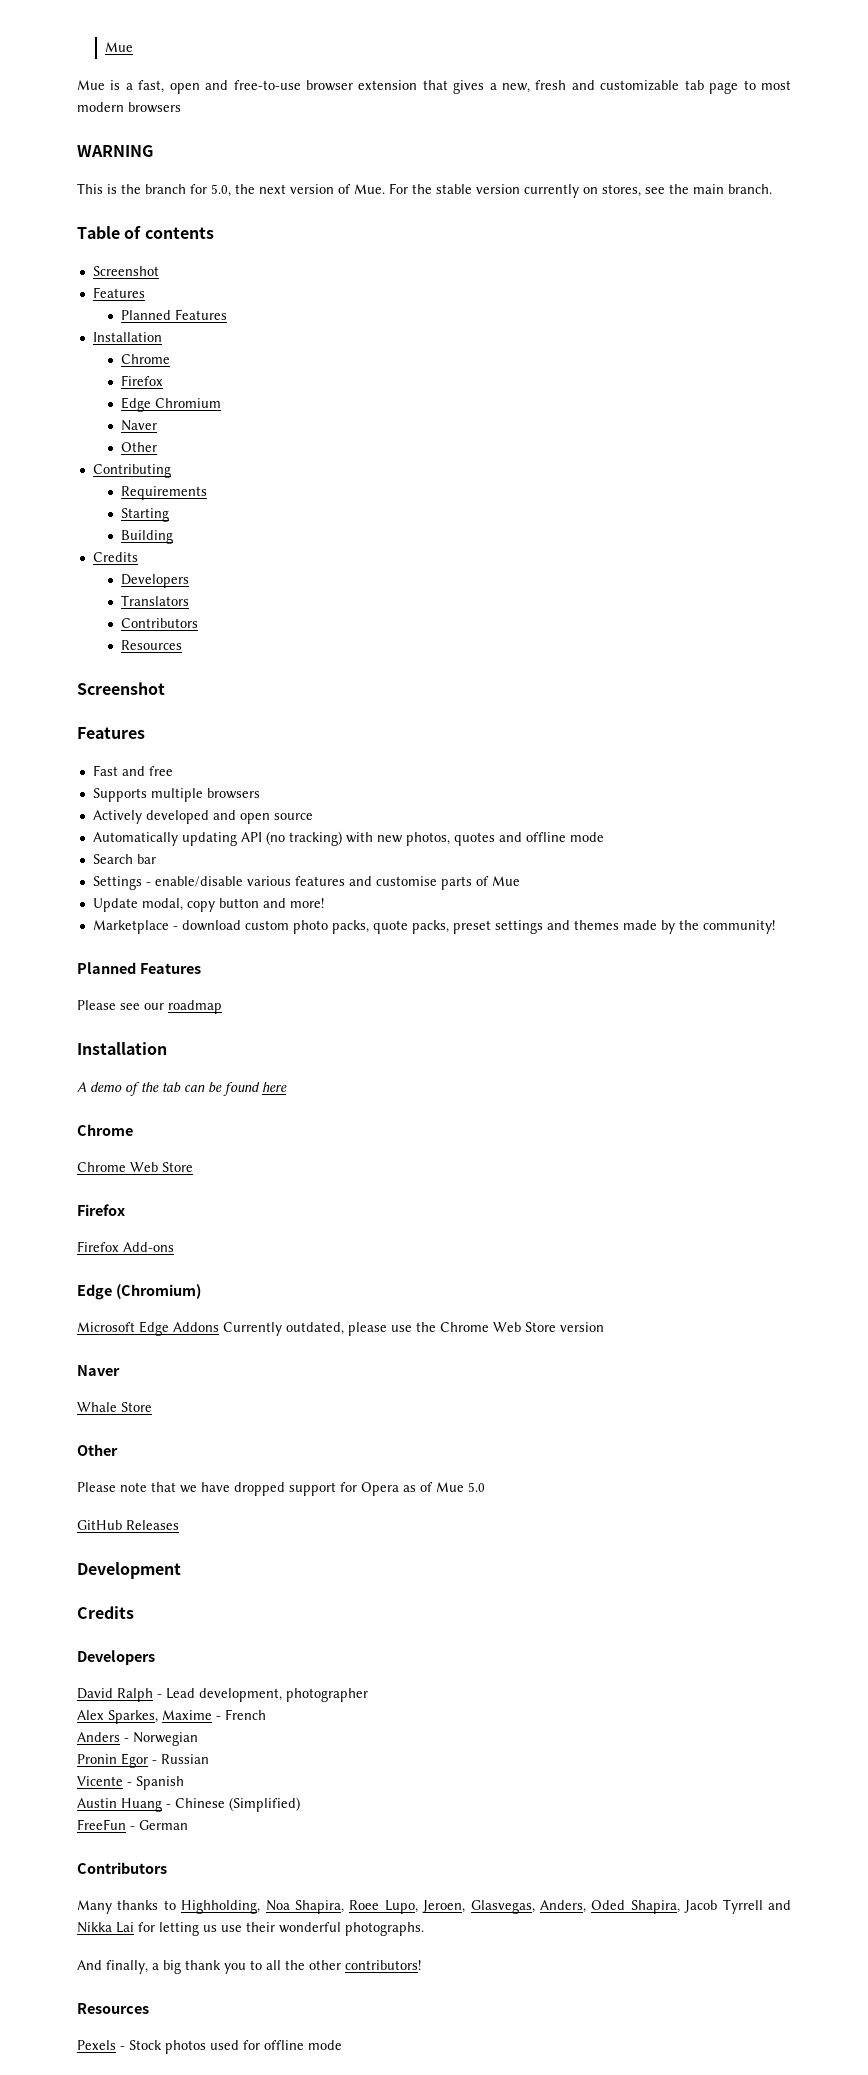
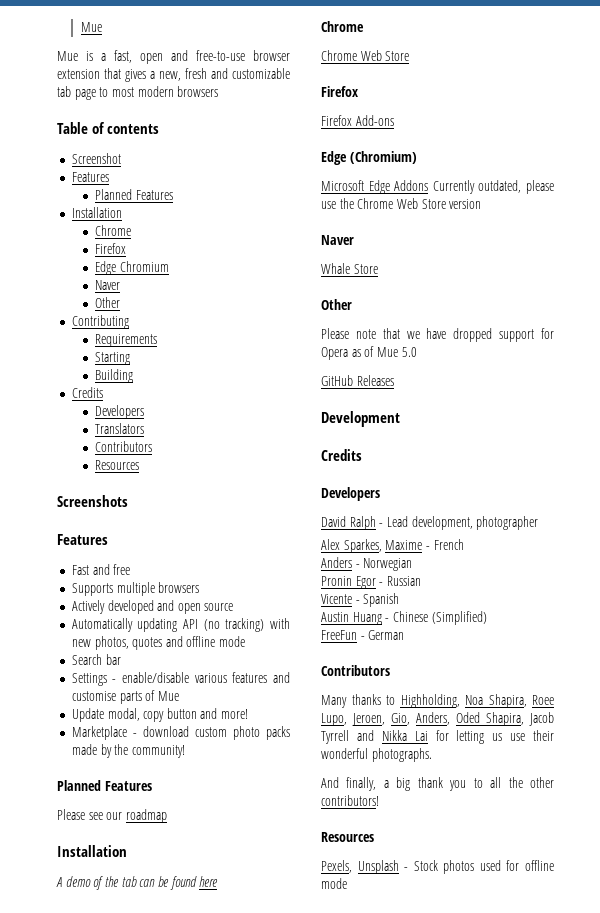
[77,145,153,157] [77,183,772,198] // WARNING // This is the branch for 5.0, the next version of Mue. For the stable version currently on stores, see the main branch. -> (219, 91) none
[77,682,165,695] Screenshot -> [57,495,128,507] Screenshots
[331,920,619,934] packs, quote packs, preset settings and themes -> [266,726,290,740] packs
[470,1900,535,1914] Glasvegas, -> [391,713,410,725] Gio,
[77,2040,116,2050] Pexels -> [321,860,399,874] Pexels, Unsplash

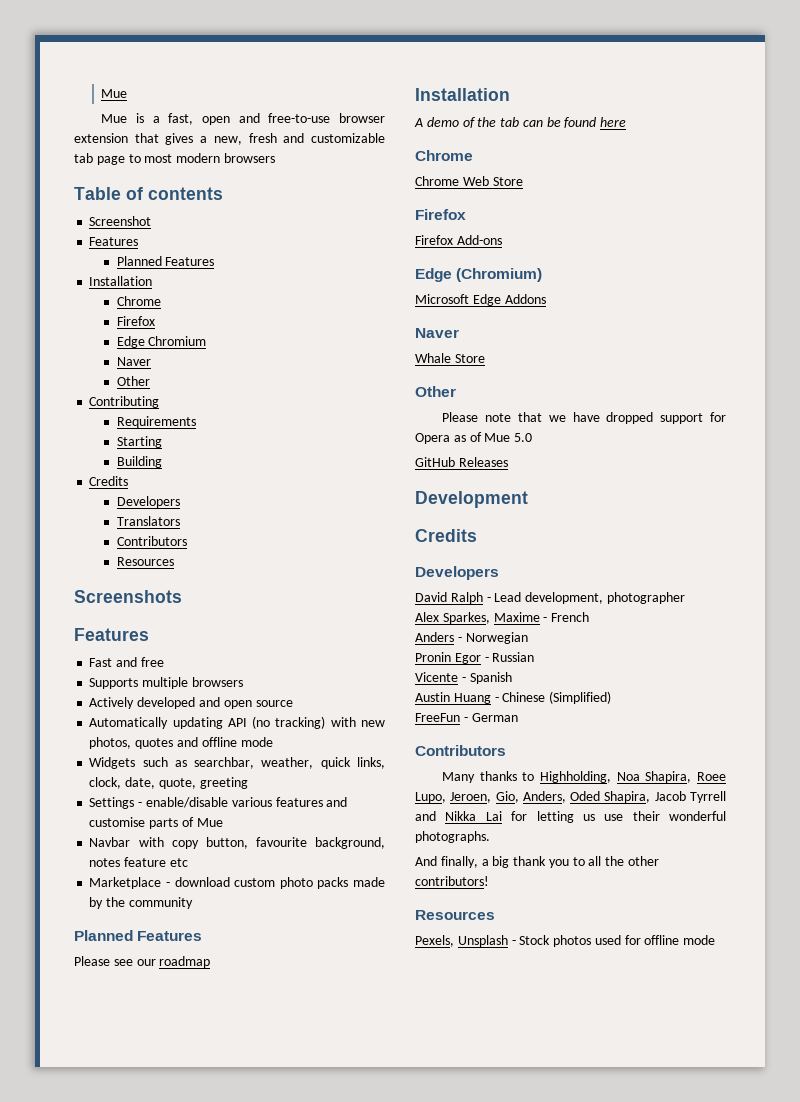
[71,654,121,665] Search bar -> [89,757,385,769] [89,777,248,789] Widgets such as searchbar, weather, quick links, clock, date, quote, greeting
[71,708,249,722] Update modal, copy button and more! -> [89,837,385,849] [89,857,188,867] Navbar with copy button, favourite background, notes feature etc
[131,745,185,758] community! -> [128,897,193,909] community
[432,180,554,194] [321,198,482,209] Currently outdated, please use the Chrome Web Store version -> (546, 299) none

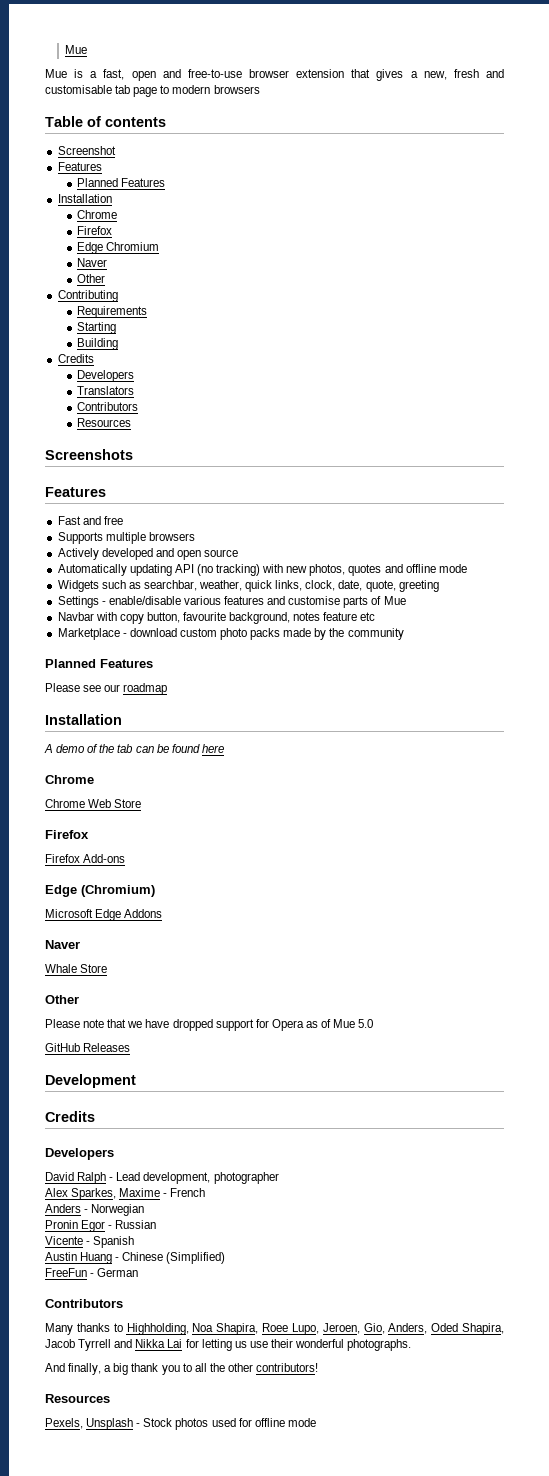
[311,133,385,143] customizable -> [45,85,112,94] customisable
[144,154,173,163] most -> (170, 89) none

